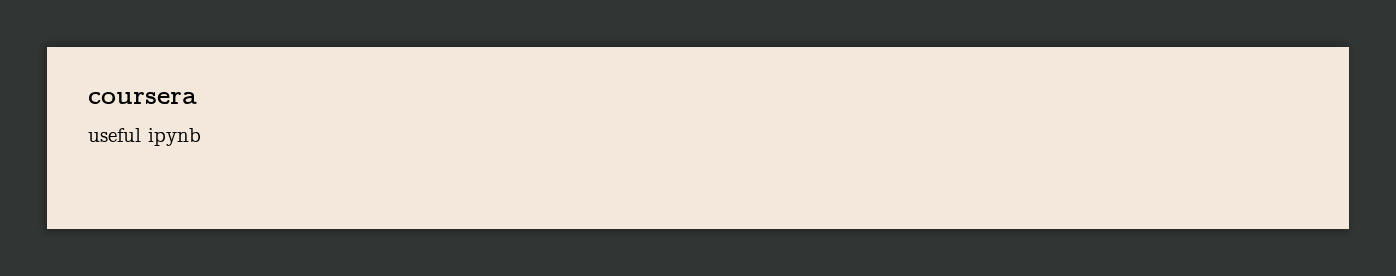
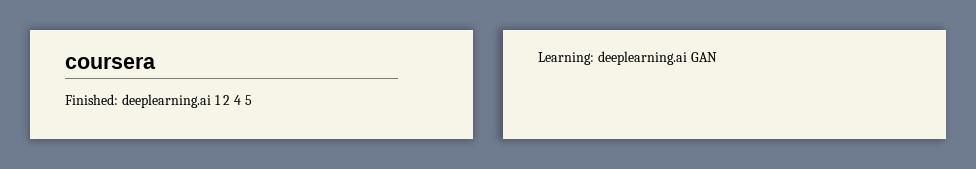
[88,128,201,146] useful ipynb -> [65,94,252,108] [538,51,717,65] Finished: deeplearning.ai 1 2 4 5 // Learning: deeplearning.ai GAN

